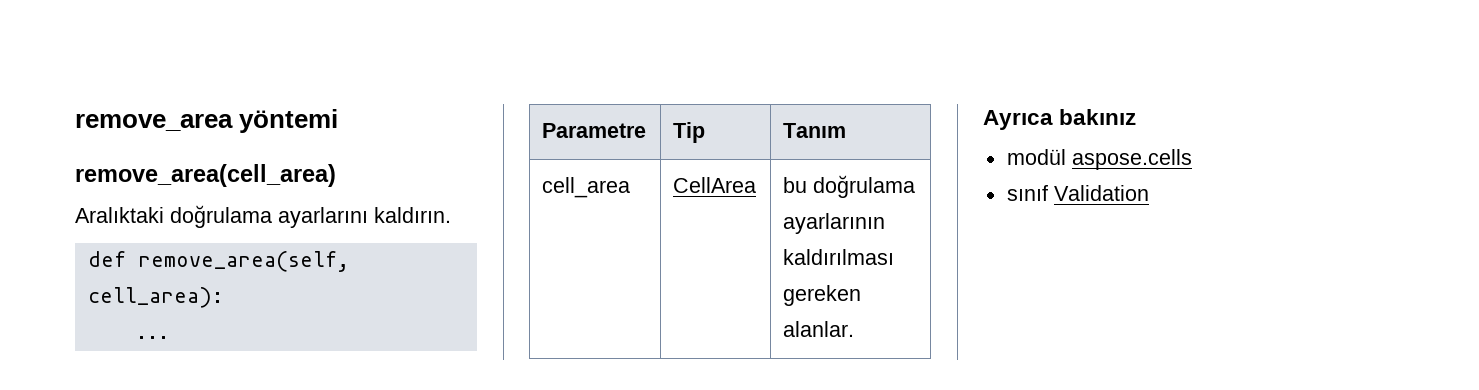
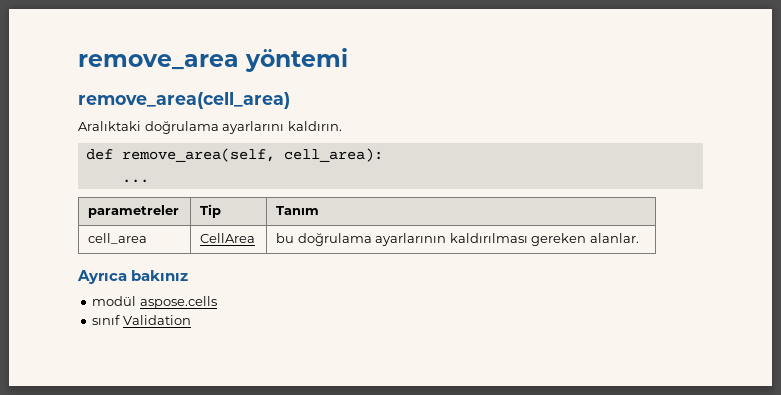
[542,123,647,138] Parametre -> [88,205,180,218] parametreler

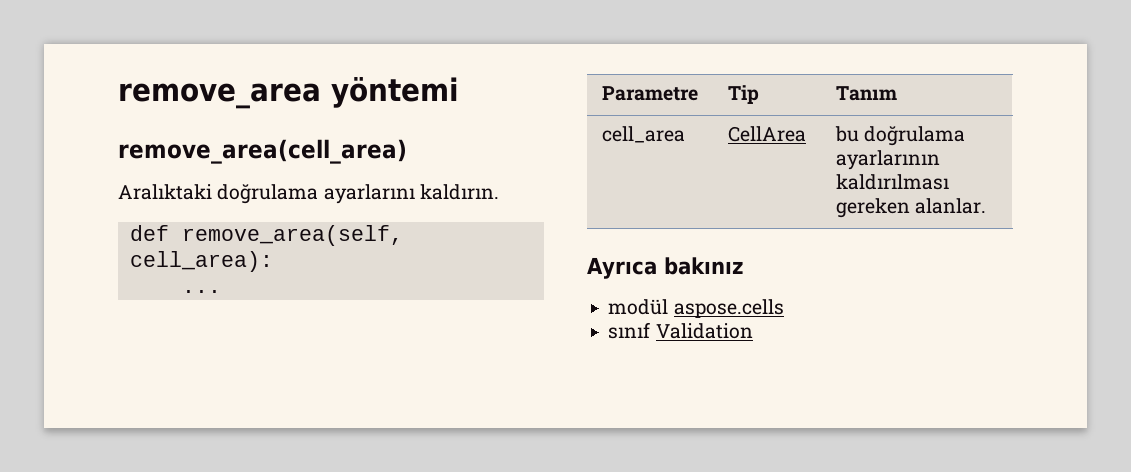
[88,205,180,218] parametreler -> [601,86,698,101] Parametre

